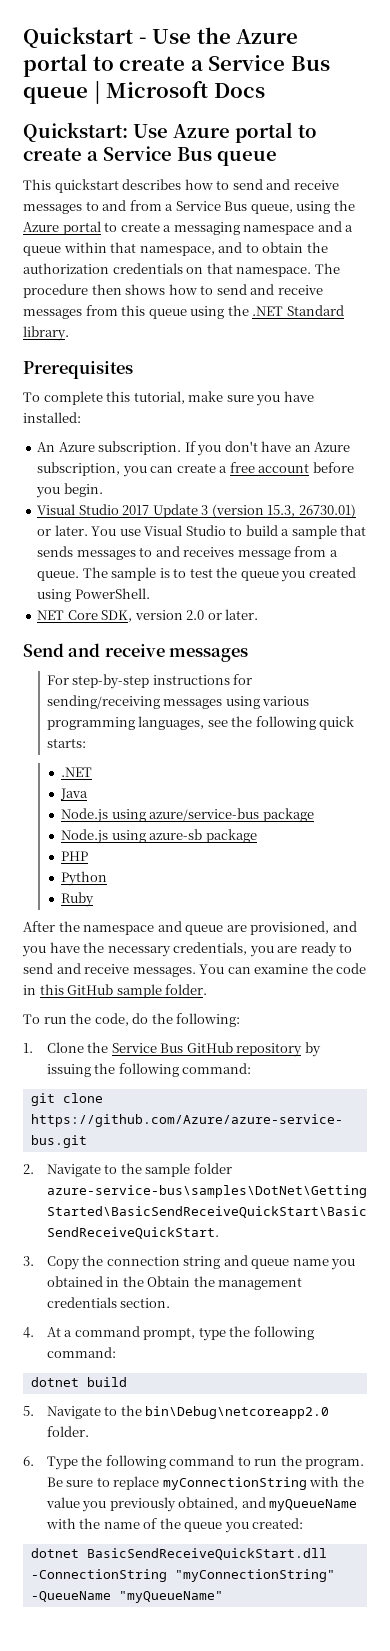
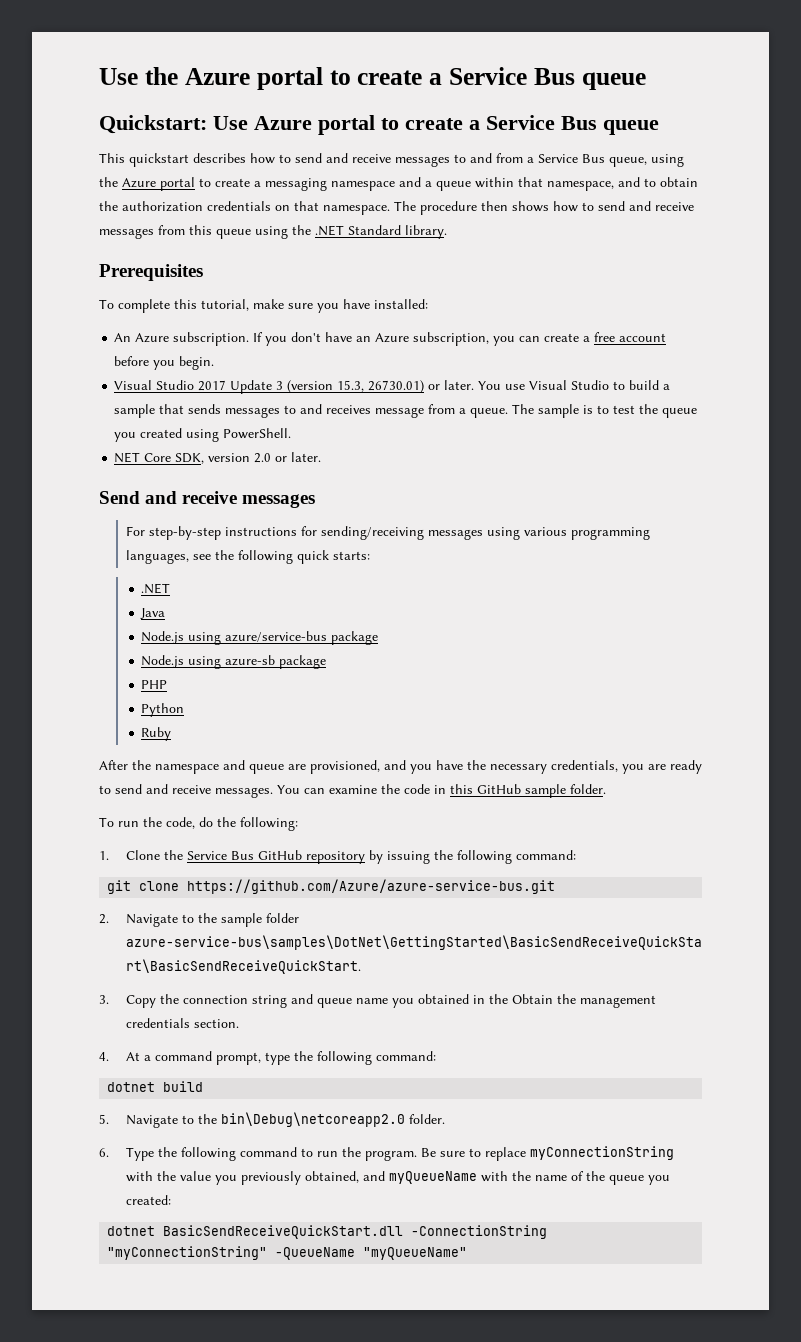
[23,27,147,48] Quickstart - -> (99, 76) none
[93,81,265,104] | Microsoft Docs -> (646, 81) none

